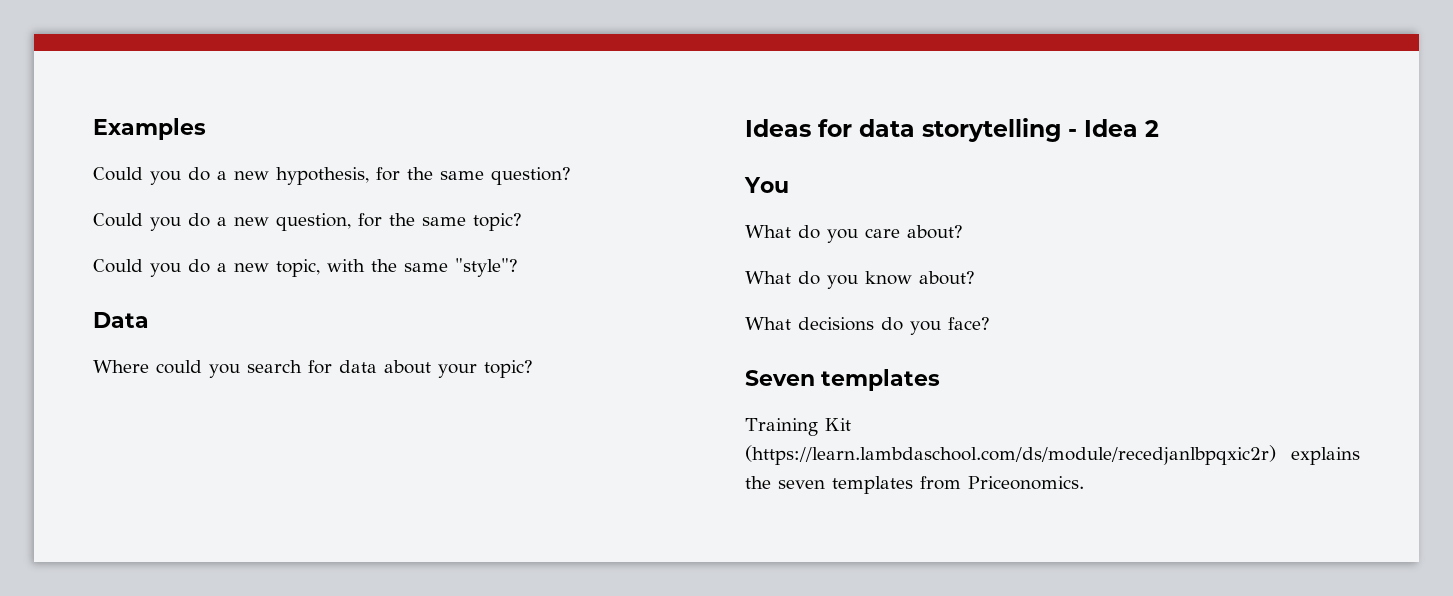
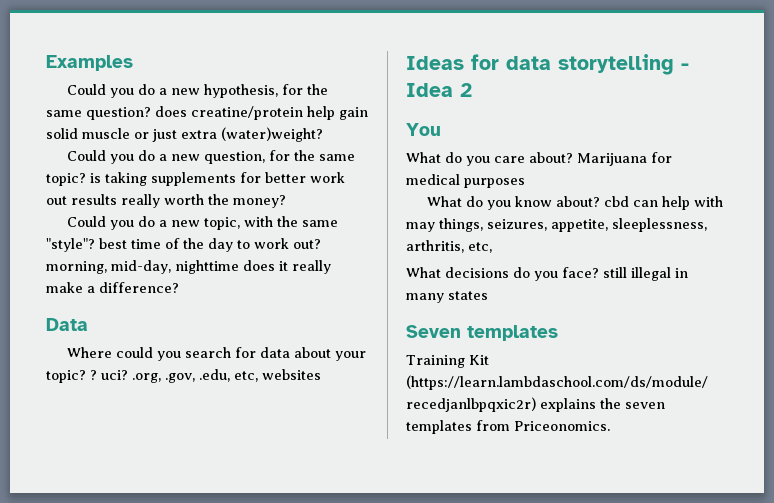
(571, 176) none -> [155,106,368,120] [46,127,323,142] does creatine/protein help gain solid muscle or just extra (water)weight?
(522, 222) none -> [90,172,345,186] [46,194,286,208] is taking supplements for better work out results really worth the money?
(518, 267) none -> [99,238,321,252] [46,260,331,274] [46,282,179,293] best time of the day to work out? morning, mid-day, nighttime does it really make a difference?
(533, 369) none -> [90,369,321,383] ? uci? .org, .gov, .edu, etc, websites
(963, 232) none -> [577,152,672,166] [406,174,525,188] Marijuana for medical purposes
(975, 278) none -> [604,196,724,210] [406,218,707,232] [406,240,492,253] cbd can help with may things, seizures, appetite, sleeplessness, arthritis, etc,
(990, 323) none -> [603,267,688,281] [406,291,488,303] still illegal in many states

